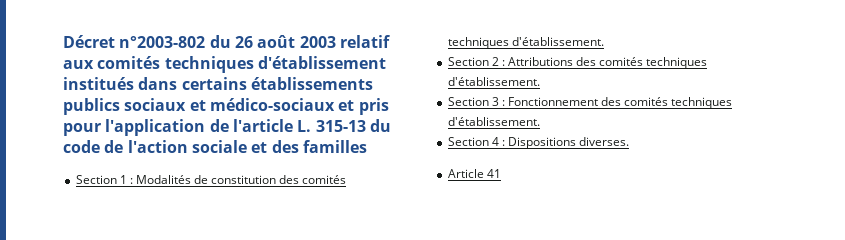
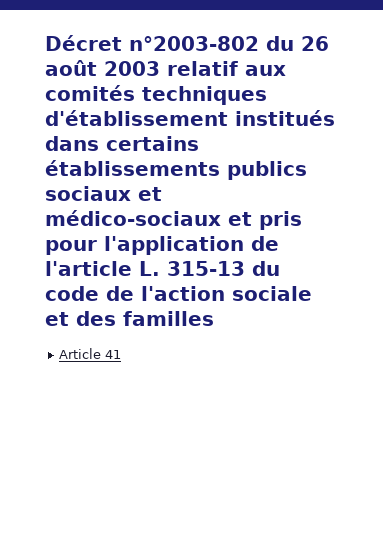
[75,175,347,184] [447,37,604,49] [447,57,708,69] [447,77,540,86] [447,97,733,109] [447,117,540,126] [447,137,630,149] // Section 1 : Modalités de constitution des comités techniques d'établissement. // Section 2 : Attributions des comités techniques d'établissement. // Section 3 : Fonctionnement des comités techniques d'établissement. // Section 4 : Dispositions diverses. -> (214, 318) none

